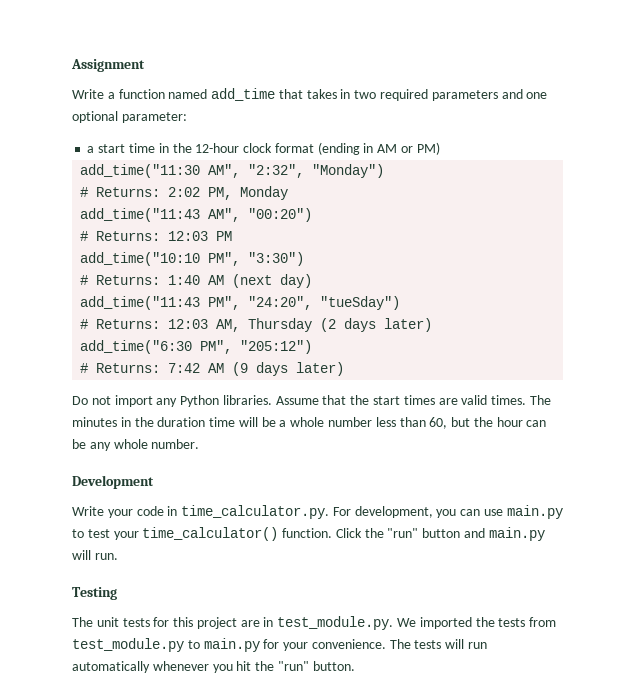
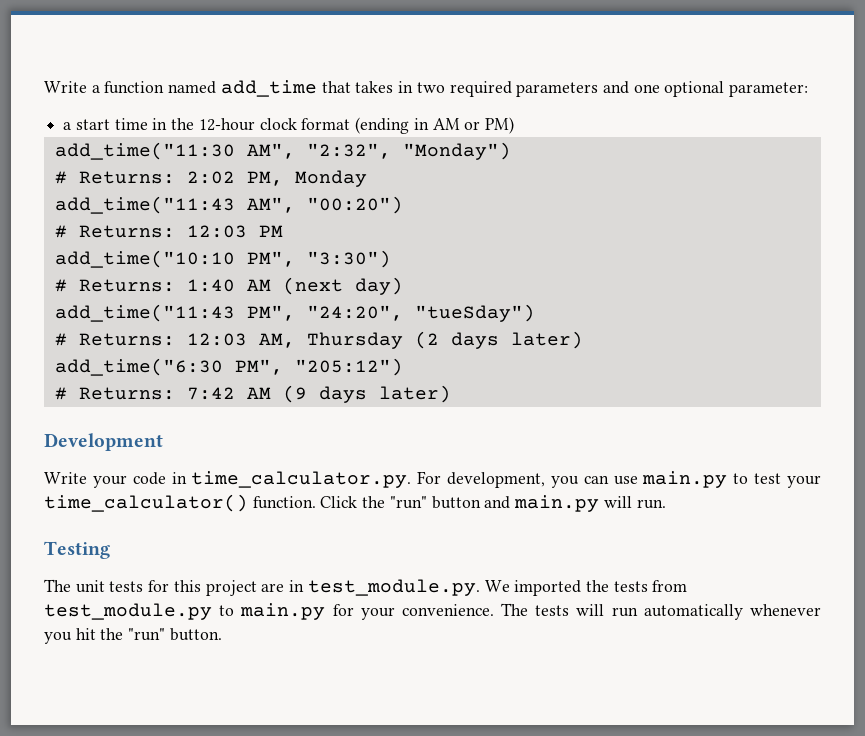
[71,59,145,72] Assignment // -> (44, 87) none
[72,395,551,407] [72,417,547,429] [72,439,200,451] // Do not import any Python libraries. Assume that the start times are valid times. The minutes in the duration time will be a whole number less than 60, but the hour can be any whole number. -> (451, 394) none

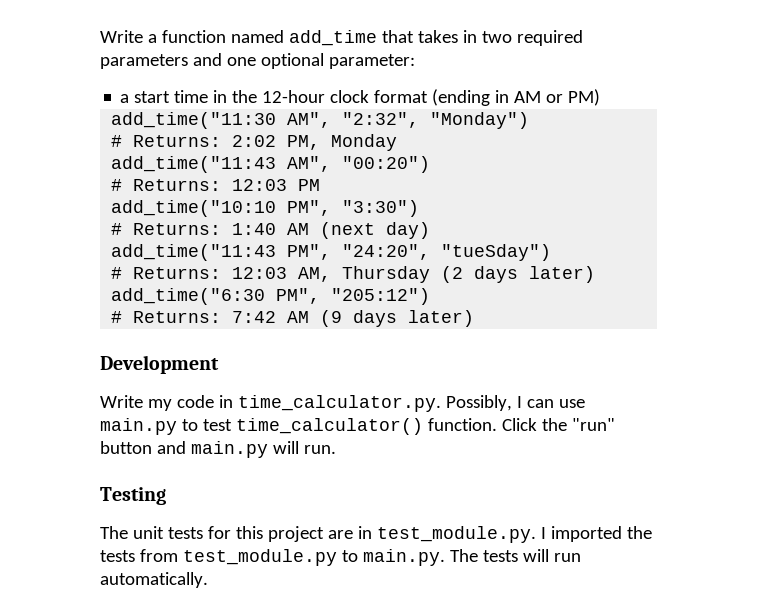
[92,475,127,488] your -> [147,399,172,411] my
[417,471,579,488] For development, you -> [445,395,522,411] Possibly, I
[786,475,821,488] your -> (232, 425) none
[484,580,510,592] We -> [540,527,546,539] I
[240,603,821,620] [44,628,222,644] main.py for your convenience. The tests will run automatically whenever you hit the "run" button. -> [362,549,581,566] [100,572,208,588] main.py. The tests will run automatically.

